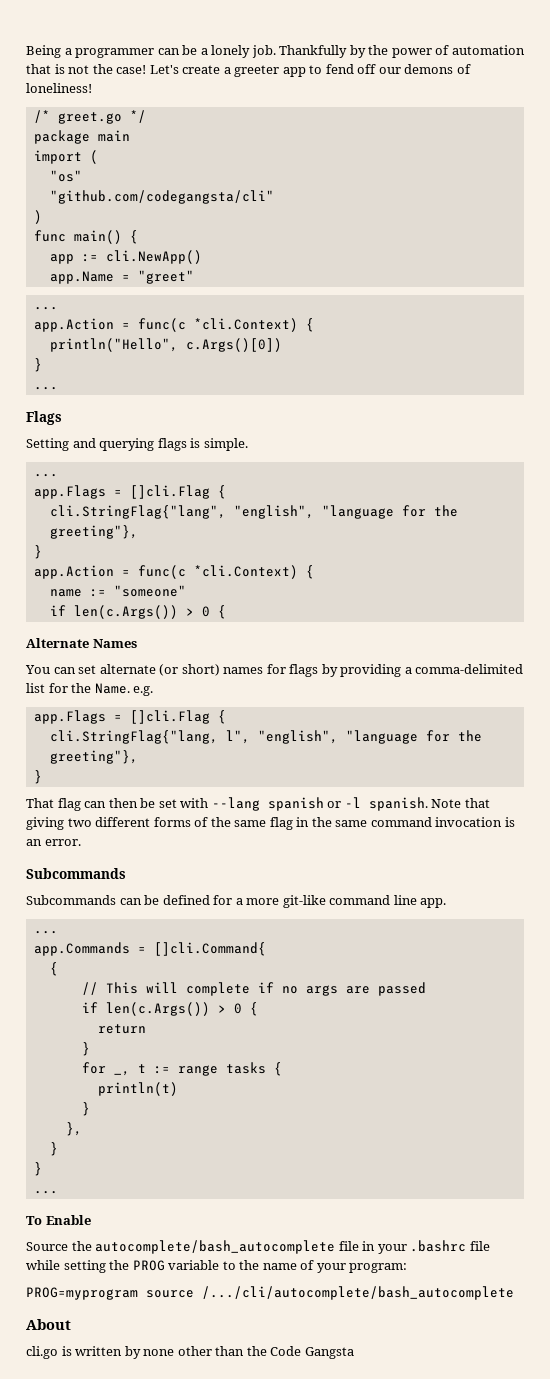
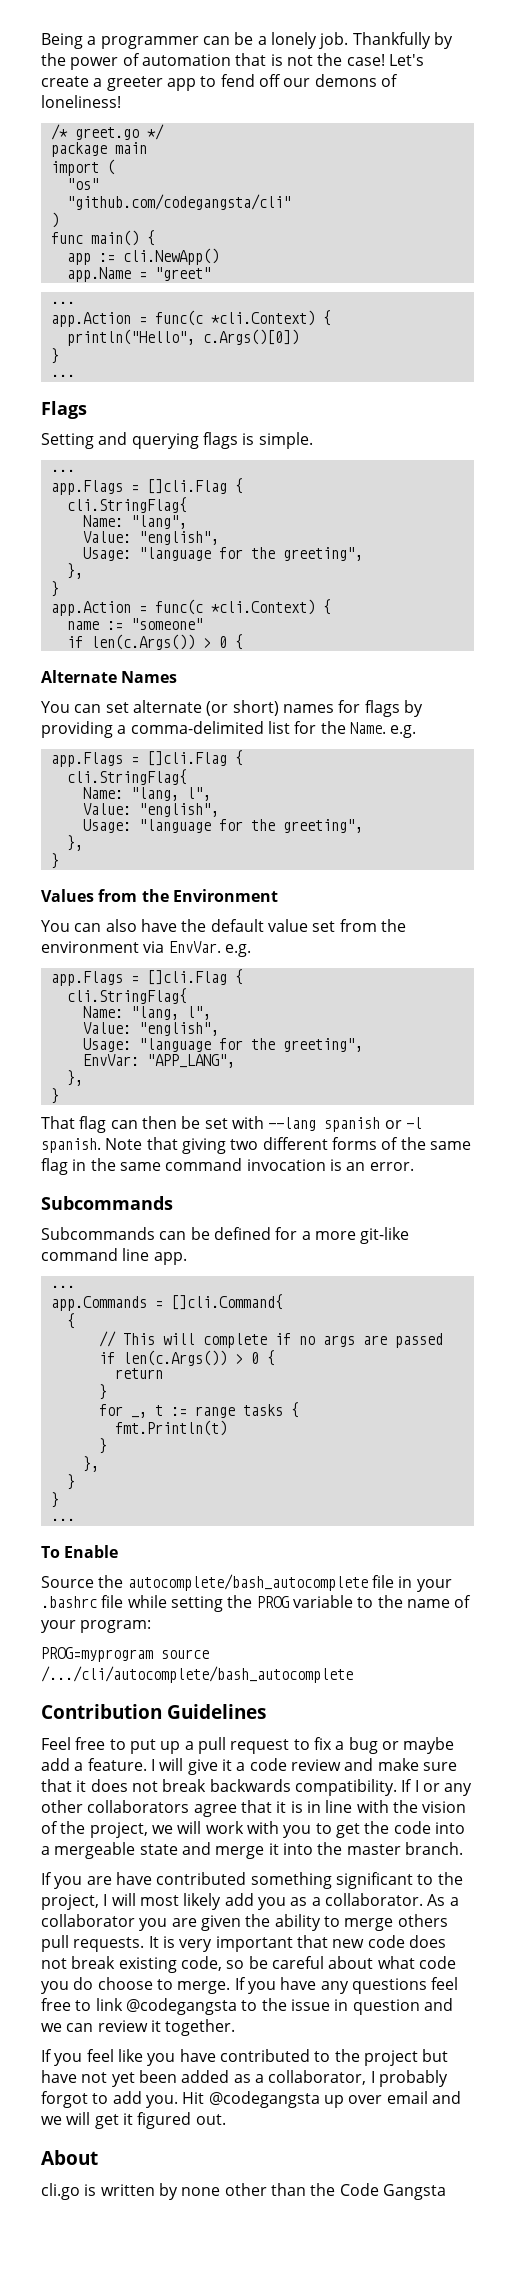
[49,505,458,519] [49,525,138,539] cli.StringFlag{"lang", "english", "language for the greeting"}, -> [66,497,187,513] [82,515,187,529] [82,531,219,545] [82,547,363,561] [66,563,83,579] cli.StringFlag{ // Name: "lang", // Value: "english", // Usage: "language for the greeting", // },
[49,730,482,744] [49,750,138,764] cli.StringFlag{"lang, l", "english", "language for the greeting"}, -> [66,769,187,785] [82,787,211,801] [82,803,219,817] [82,819,363,833] [66,835,83,851] [50,853,59,869] [41,889,278,902] [41,919,406,932] [41,941,251,957] [50,969,243,986] [66,988,187,1004] [82,1006,211,1020] [82,1022,219,1036] [82,1038,363,1052] [82,1054,235,1068] [66,1070,83,1086] cli.StringFlag{ // Name: "lang, l", // Value: "english", // Usage: "language for the greeting", // }, // } // Values from the Environment // You can also have the default value set from the environment via EnvVar. e.g. // app.Flags = []cli.Flag { // cli.StringFlag{ // Name: "lang, l", // Value: "english", // Usage: "language for the greeting", // EnvVar: "APP_LANG", // },
[97,1082,178,1096] println(t) -> [114,1420,227,1436] fmt.Println(t)
(514, 1293) none -> [41,1704,266,1719] [41,1737,455,1754] [41,1758,457,1775] [41,1779,473,1796] [41,1800,467,1817] [41,1821,465,1838] [41,1842,463,1859] [41,1872,463,1889] [41,1893,459,1910] [41,1914,448,1931] [41,1935,446,1952] [41,1956,456,1973] [41,1977,459,1994] [41,1998,453,2015] [41,2019,236,2036] [41,2049,449,2066] [41,2070,448,2087] [41,2091,461,2108] [41,2112,226,2129] // Contribution Guidelines // Feel free to put up a pull request to fix a bug or maybe add a feature. I will give it a code review and make sure that it does not break backwards compatibility. If I or any other collaborators agree that it is in line with the vision of the project, we will work with you to get the code into a mergeable state and merge it into the master branch. // If you are have contributed something significant to the project, I will most likely add you as a collaborator. As a collaborator you are given the ability to merge others pull requests. It is very important that new code does not break existing code, so be careful about what code you do choose to merge. If you have any questions feel free to link @codegangsta to the issue in question and we can review it together. // If you feel like you have contributed to the project but have not yet been added as a collaborator, I probably forgot to add you. Hit @codegangsta up over email and we will get it figured out.

